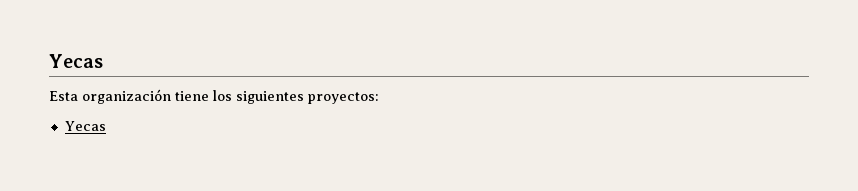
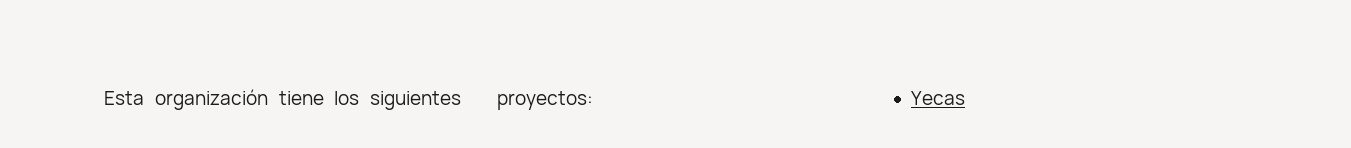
[49,54,103,68] Yecas // -> (104, 98) none

